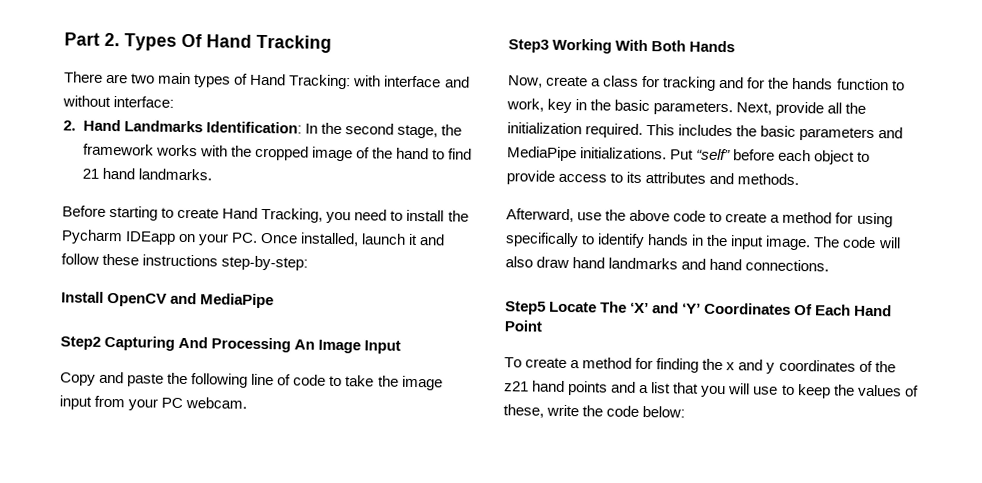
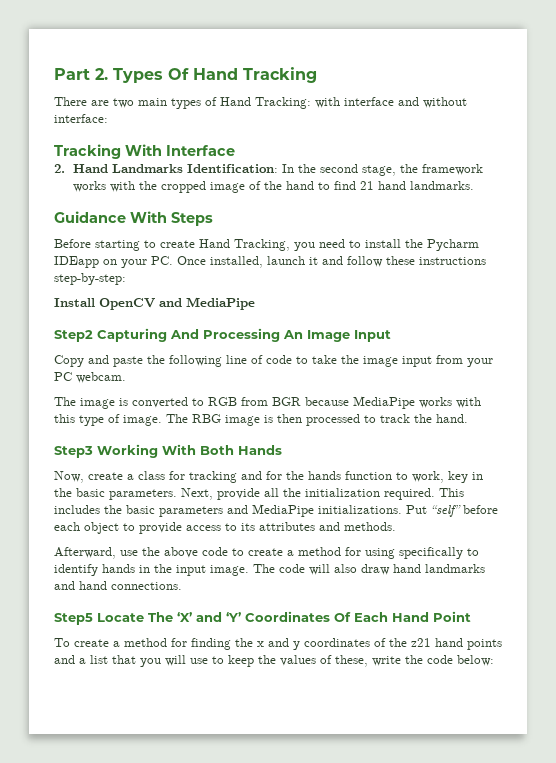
(175, 102) none -> [54,144,235,159] // Tracking With Interface
(212, 174) none -> [54,211,213,226] // Guidance With Steps
(248, 403) none -> [54,396,481,409] [54,414,468,426] // The image is converted to RGB from BGR because MediaPipe works with this type of image. The RBG image is then processed to track the hand.

